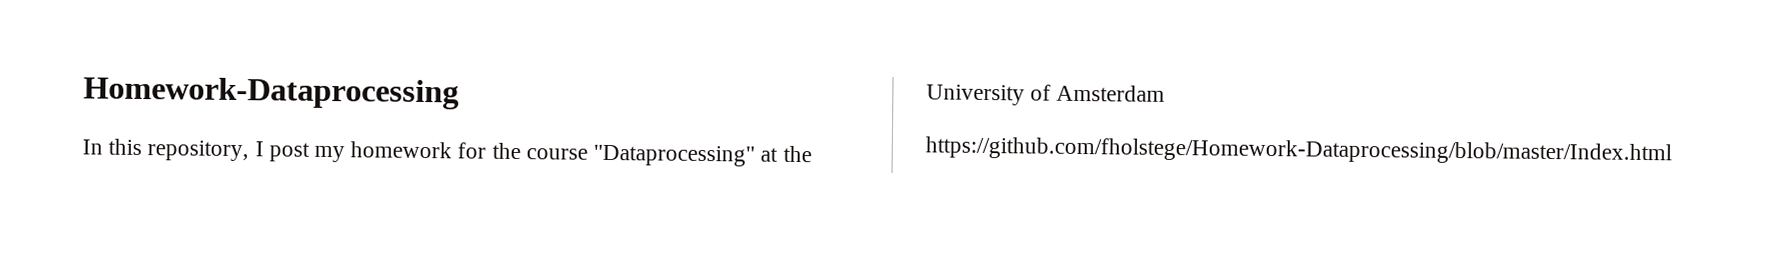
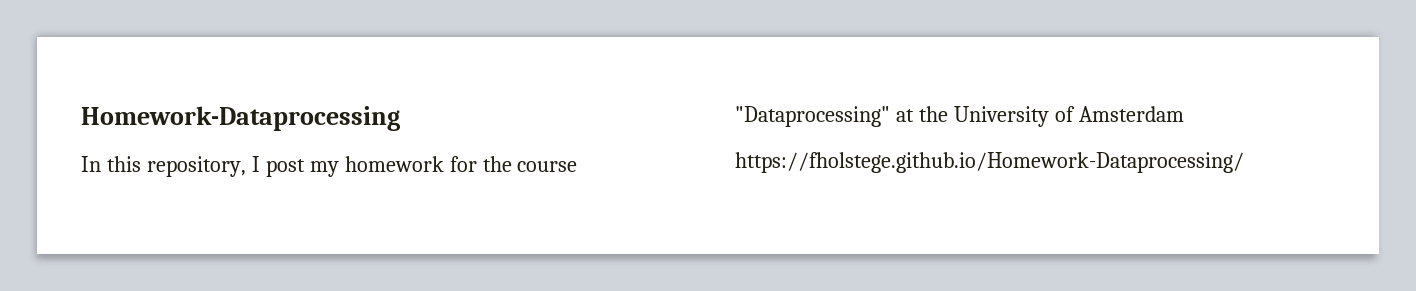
[925,136,1672,166] https://github.com/fholstege/Homework-Dataprocessing/blob/master/Index.html -> [735,152,1244,173] https://fholstege.github.io/Homework-Dataprocessing/

